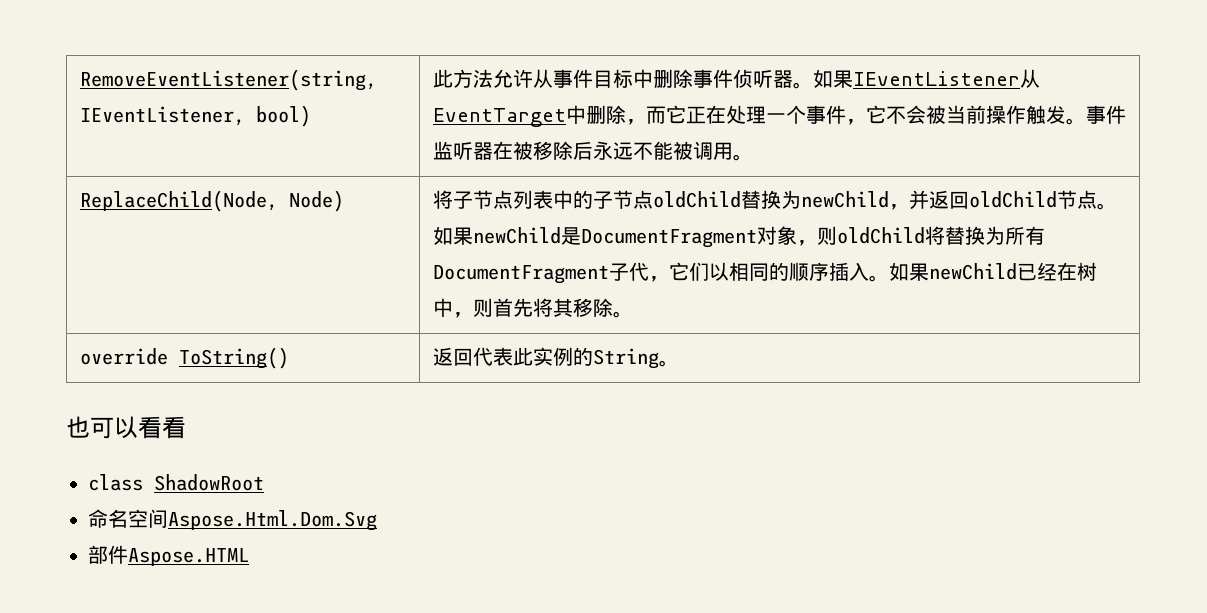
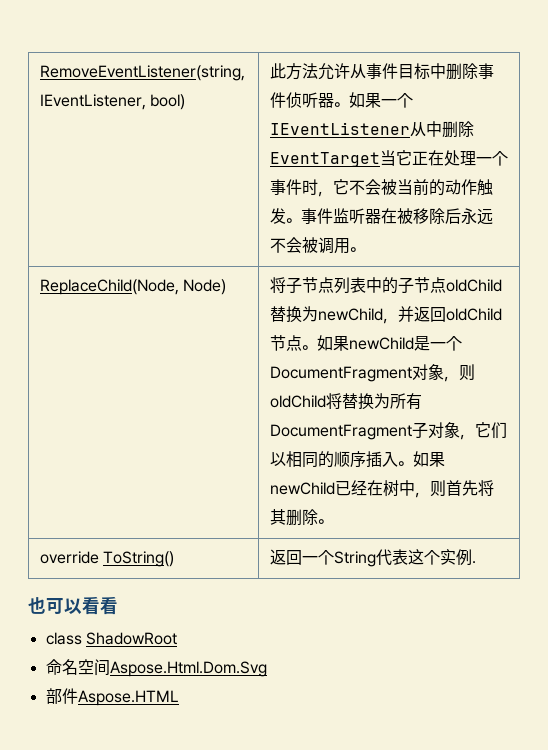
[852,69,1040,88] [432,105,666,127] IEventListener从EventTarget中删除，而 -> [380,93,413,108] [269,121,474,138] [269,150,396,167] 一个IEventListener从中删除EventTarget当
(846, 114) none -> [301,179,318,195] 时
[985,105,1006,124] 操 -> [428,179,461,196] 的动
[652,141,673,160] 能 -> [285,237,302,253] 会
(581, 236) none -> [429,336,462,351] 一个
[628,262,649,281] 代 -> [427,422,460,438] 对象
[572,298,593,317] 移 -> [285,509,302,526] 删
[472,347,679,369] 代表此实例的String。 -> [301,549,476,567] 一个String代表这个实例.

